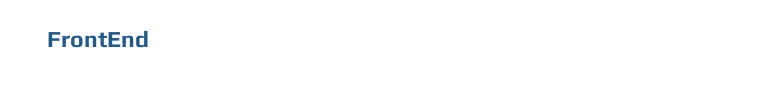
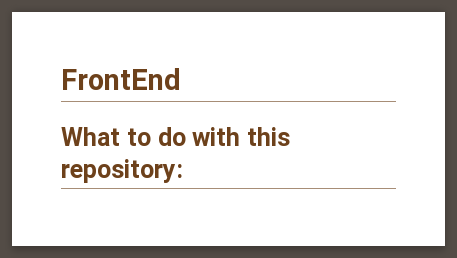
(149, 39) none -> [61,127,290,146] [61,159,183,183] // What to do with this repository:

